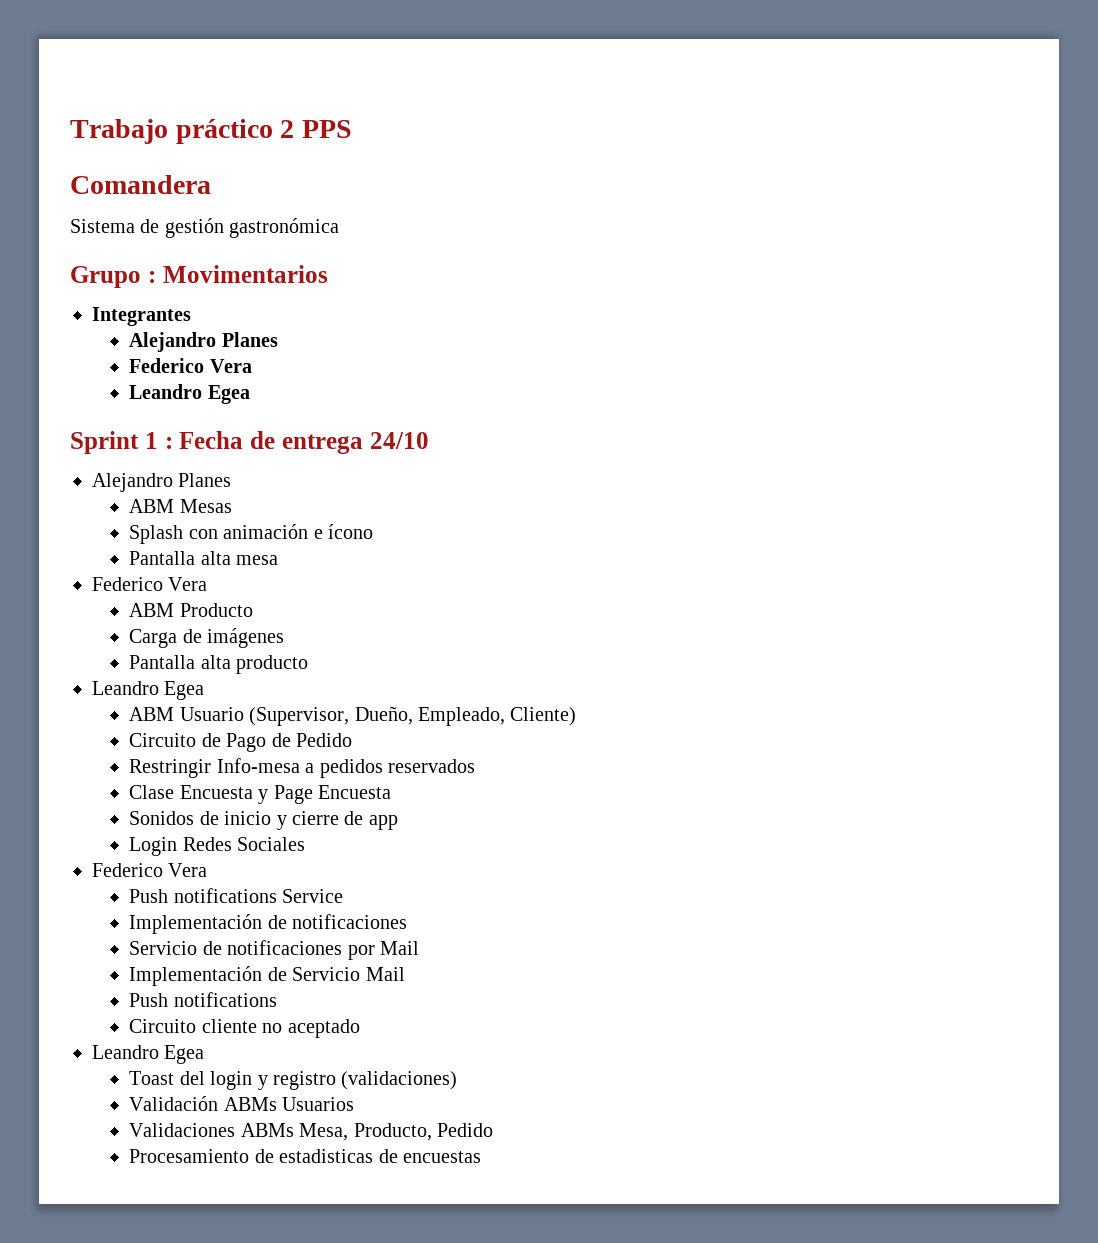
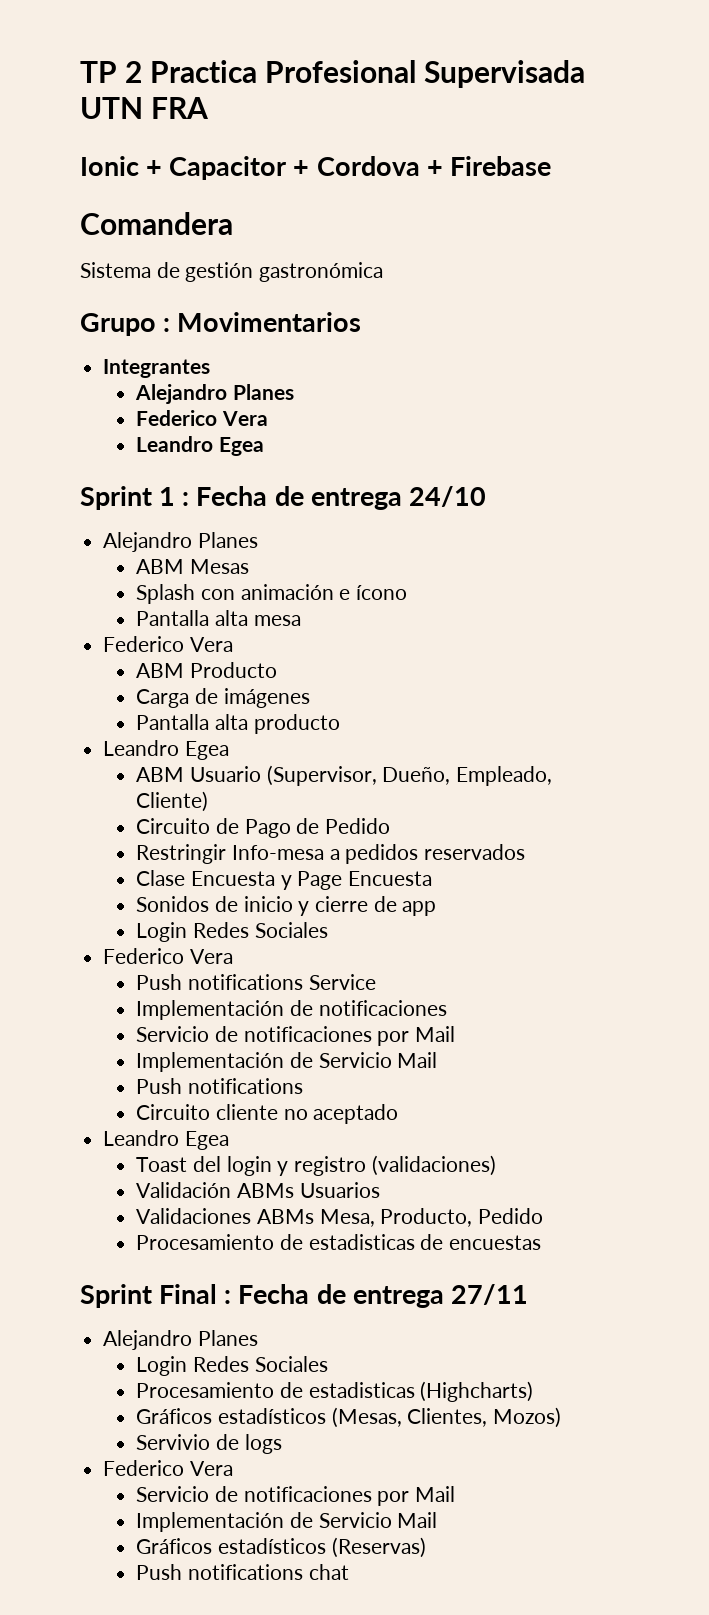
[70,119,352,144] Trabajo práctico 2 PPS -> [80,60,585,88] [80,97,208,119] [80,156,551,180] TP 2 Practica Profesional Supervisada UTN FRA // Ionic + Capacitor + Cordova + Firebase
(481, 1157) none -> [80,1284,528,1308] [103,1330,258,1350] [136,1356,328,1376] [136,1381,534,1402] [136,1407,561,1428] [136,1434,282,1454] [103,1460,233,1476] [136,1486,455,1506] [136,1512,438,1532] [136,1537,426,1558] [136,1564,349,1580] // Sprint Final : Fecha de entrega 27/11 // Alejandro Planes // Login Redes Sociales // Procesamiento de estadisticas (Highcharts) // Gráficos estadísticos (Mesas, Clientes, Mozos) // Servivio de logs // Federico Vera // Servicio de notificaciones por Mail // Implementación de Servicio Mail // Gráficos estadísticos (Reservas) // Push notifications chat

